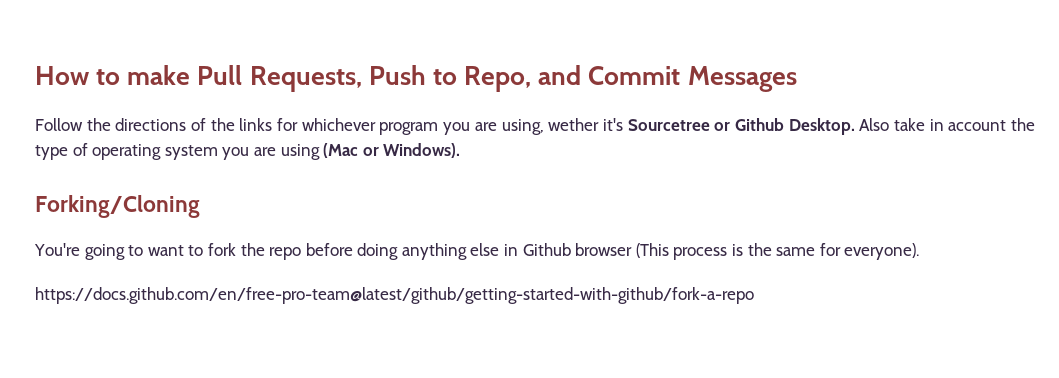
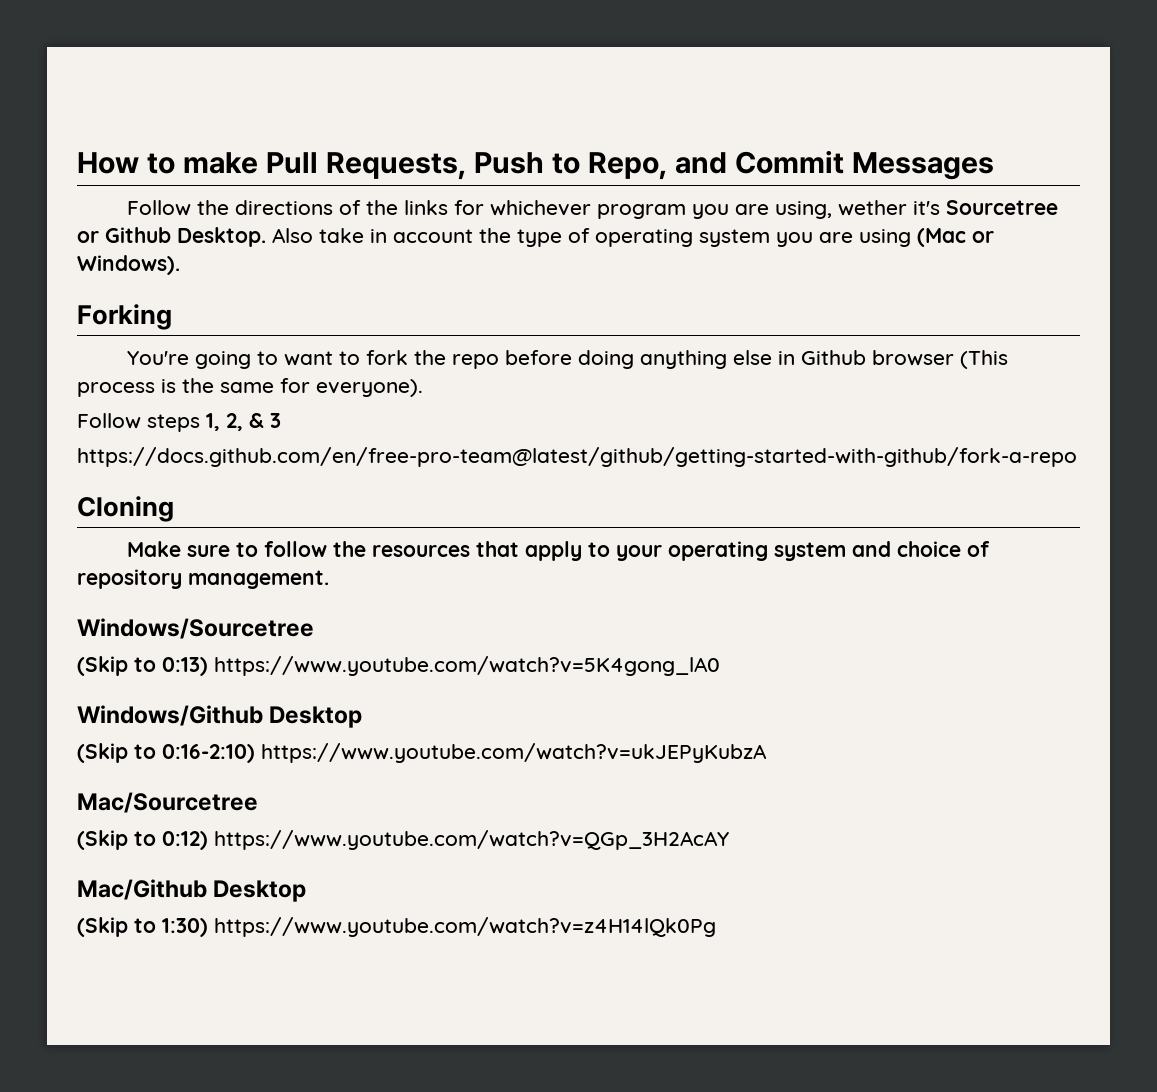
[35,195,200,218] Forking/Cloning -> [77,304,172,330] Forking
[35,287,754,304] https://docs.github.com/en/free-pro-team@latest/github/getting-started-with-github/fork-a-repo -> [77,413,281,432] [77,447,1077,467] [77,496,174,522] [126,541,990,561] [77,569,329,589] [77,618,314,639] [77,656,720,676] [77,705,363,728] [77,743,767,763] [77,792,258,813] [77,830,729,850] [77,879,307,902] [77,917,716,937] Follow steps 1, 2, & 3 // https://docs.github.com/en/free-pro-team@latest/github/getting-started-with-github/fork-a-repo // Cloning // Make sure to follow the resources that apply to your operating system and choice of repository management. // Windows/Sourcetree // (Skip to 0:13) https://www.youtube.com/watch?v=5K4gong_lA0 // Windows/Github Desktop // (Skip to 0:16-2:10) https://www.youtube.com/watch?v=ukJEPyKubzA // Mac/Sourcetree // (Skip to 0:12) https://www.youtube.com/watch?v=QGp_3H2AcAY // Mac/Github Desktop // (Skip to 1:30) https://www.youtube.com/watch?v=z4H14lQk0Pg

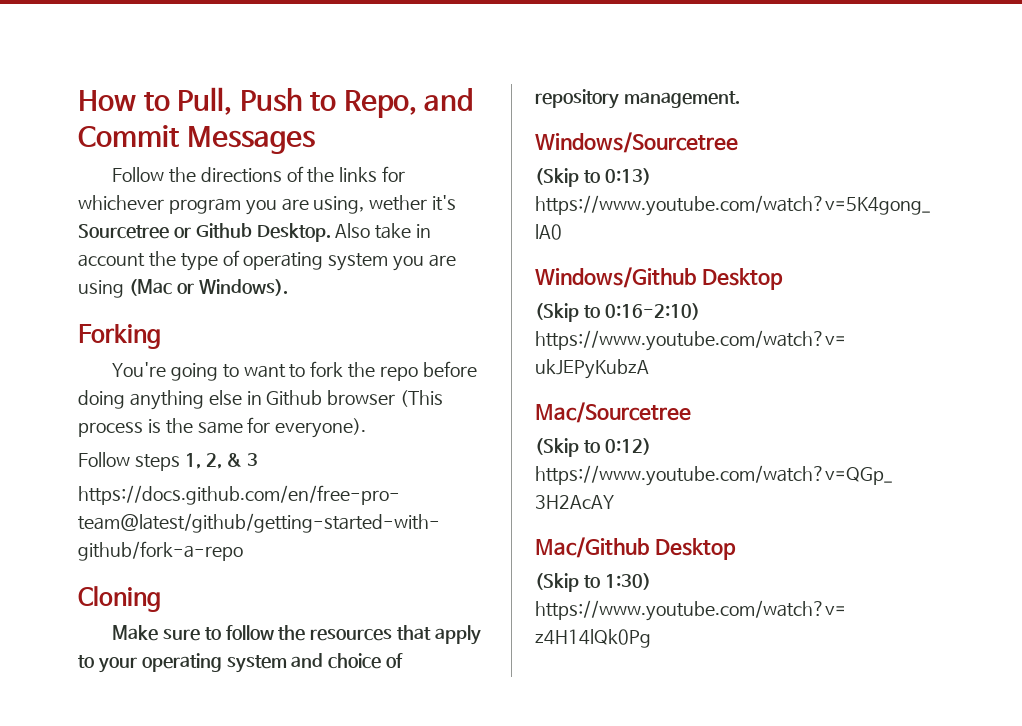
[182,152,466,180] make Pull Requests, -> [177,87,233,115] Pull,

